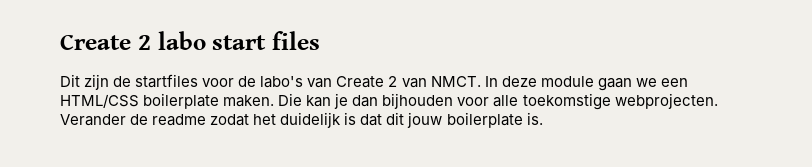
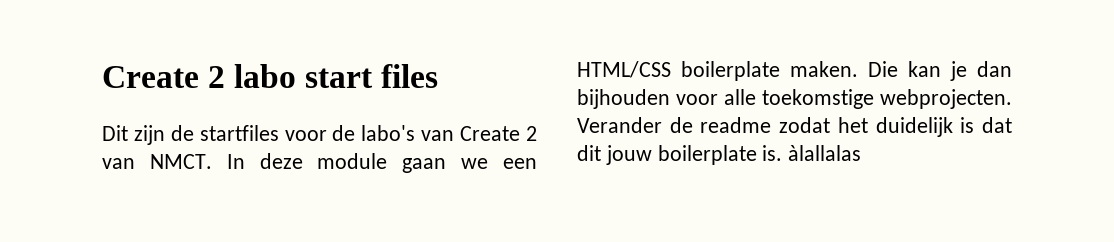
(543, 118) none -> [788,145,862,161] àlallalas

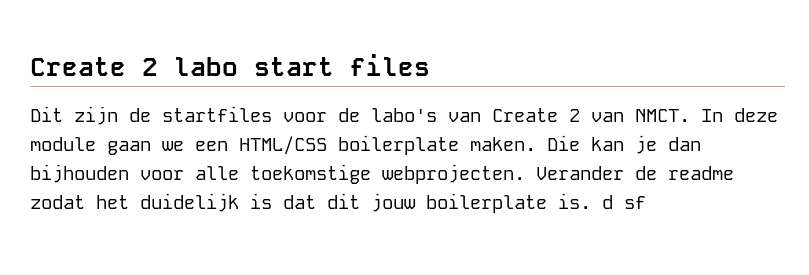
[788,145,862,161] àlallalas -> [602,195,646,209] d sf

